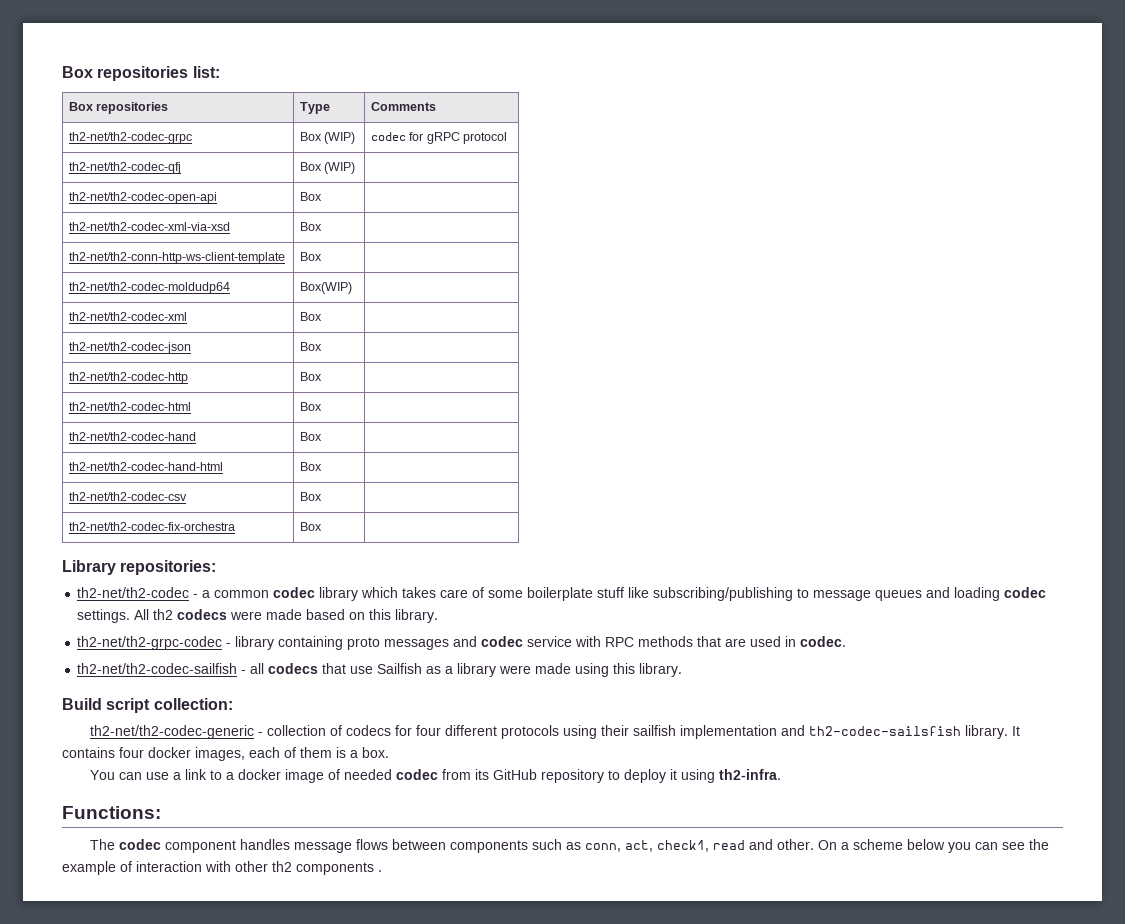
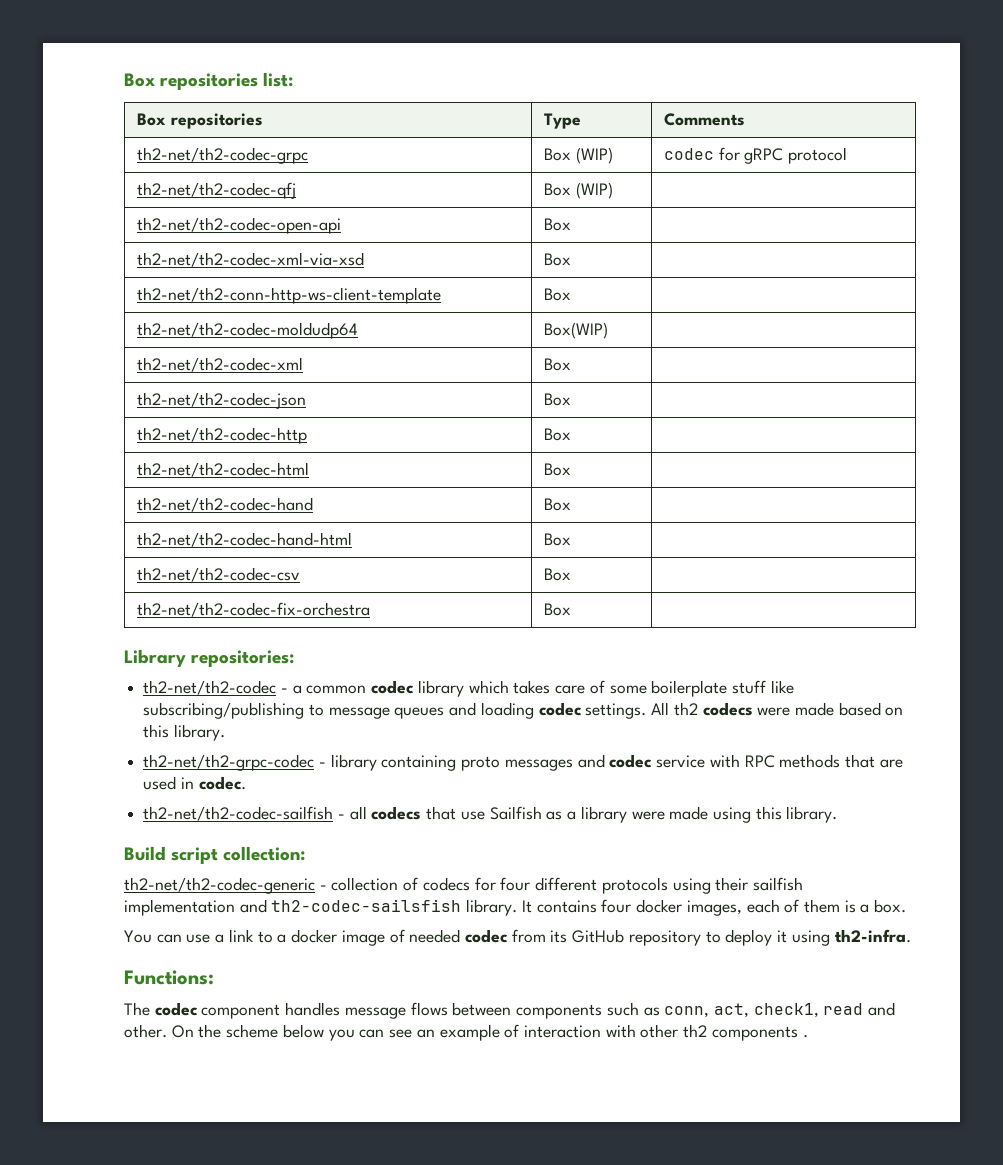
[840,842,849,850] a -> [198,1024,222,1038] the
[1028,839,1049,850] the -> [416,1029,435,1038] an

